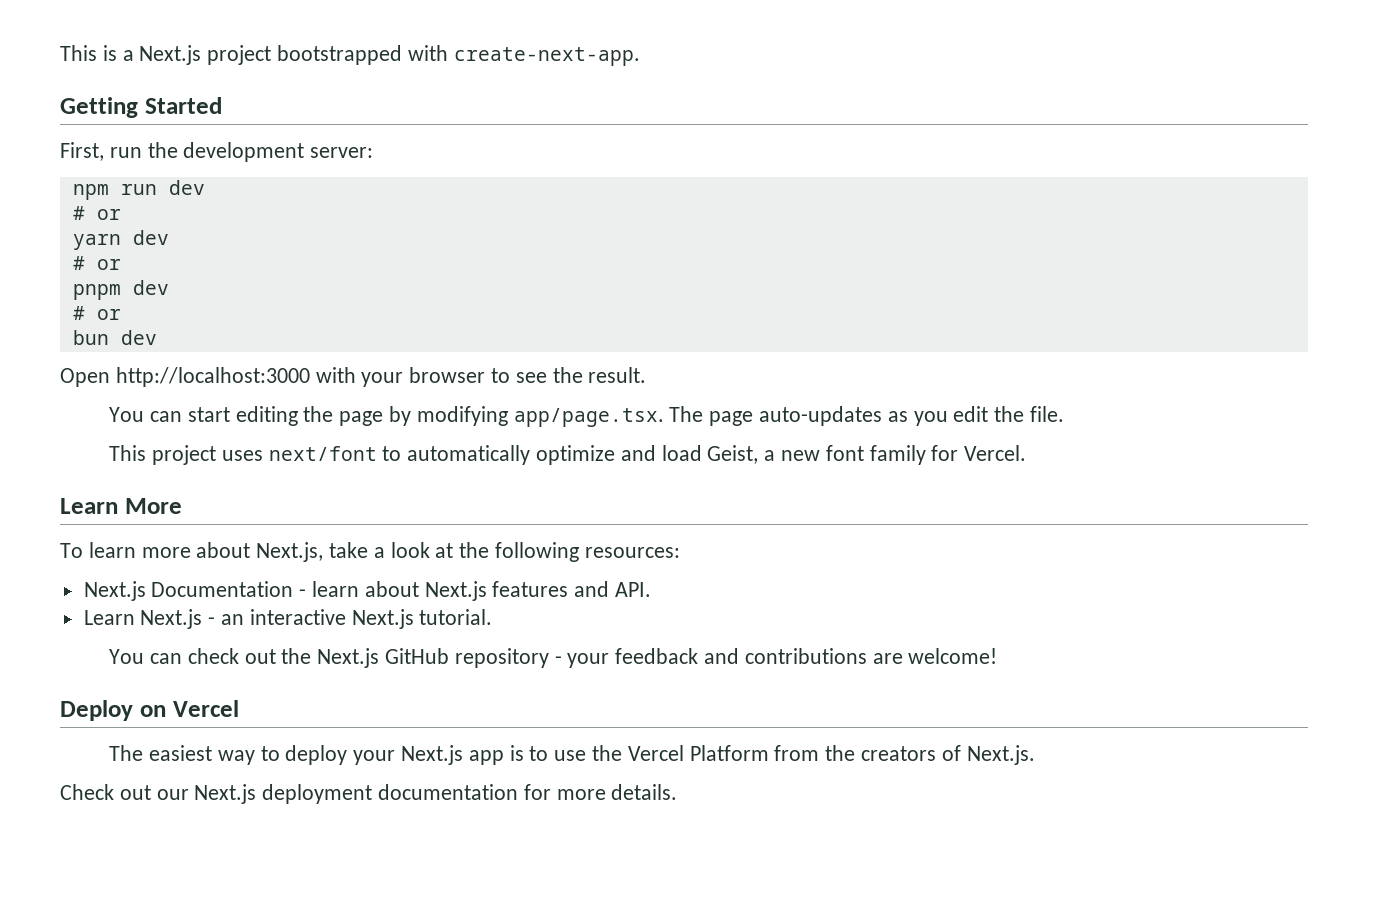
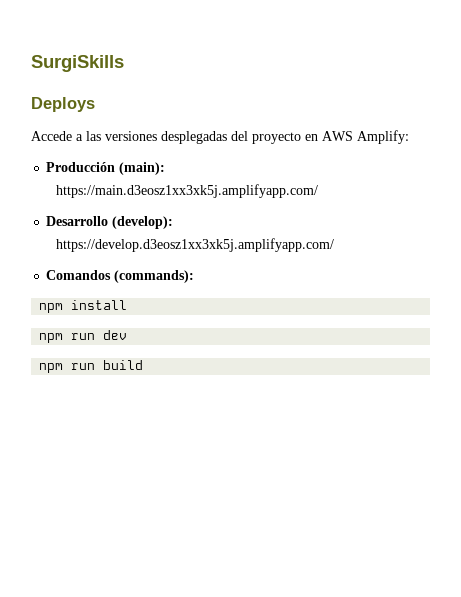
[60,45,640,66] [60,97,222,118] [60,142,374,162] [72,180,205,200] [72,206,121,220] [72,230,169,250] [72,256,121,270] [72,280,169,300] [72,306,121,320] [72,330,157,345] [60,367,647,387] [109,406,1065,427] [109,445,1027,465] [60,498,182,514] [60,542,680,562] [83,581,652,601] [83,609,493,629] [109,648,998,668] [60,700,239,721] [109,745,1035,765] [60,784,678,804] This is a Next.js project bootstrapped with create-next-app. // Getting Started // First, run the development server: // npm run dev // # or // yarn dev // # or // pnpm dev // # or // bun dev // Open http://localhost:3000 with your browser to see the result. // You can start editing the page by modifying app/page.tsx. The page auto-updates as you edit the file. // This project uses next/font to automatically optimize and load Geist, a new font family for Vercel. // Learn More // To learn more about Next.js, take a look at the following resources: // Next.js Documentation - learn about Next.js features and API. // Learn Next.js - an interactive Next.js tutorial. // You can check out the Next.js GitHub repository - your feedback and contributions are welcome! // Deploy on Vercel // The easiest way to deploy your Next.js app is to use the Vercel Platform from the creators of Next.js. // Check out our Next.js deployment documentation for more details. -> [31,55,124,72] [31,97,95,112] [31,130,409,144] [46,162,166,175] [56,184,319,198] [46,216,174,229] [56,238,335,252] [46,270,195,283] [39,300,128,313] [39,330,128,343] [39,360,144,373] SurgiSkills // Deploys // Accede a las versiones desplegadas del proyecto en AWS Amplify: // Producción (main): // https://main.d3eosz1xx3xk5j.amplifyapp.com/ // Desarrollo (develop): // https://develop.d3eosz1xx3xk5j.amplifyapp.com/ // Comandos (commands): // npm install // npm run dev // npm run build

